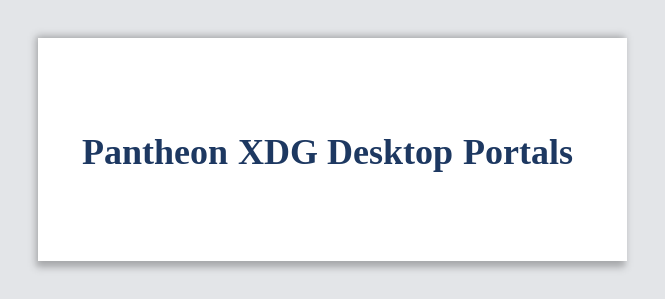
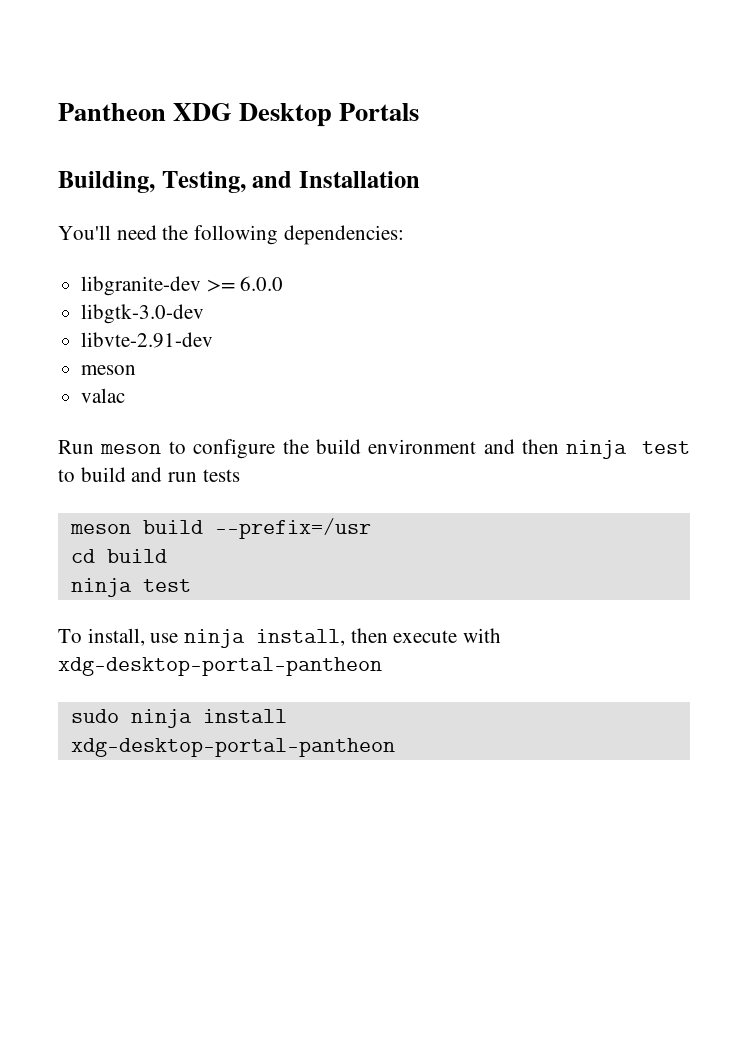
(574, 151) none -> [58,171,420,193] [58,225,404,245] [81,276,284,296] [81,304,205,324] [81,332,214,348] [81,365,137,375] [81,388,126,403] [58,439,691,459] [58,467,240,482] [69,518,371,539] [70,549,167,563] [70,578,191,597] [58,628,502,648] [58,657,382,676] [70,709,287,728] [70,738,395,757] // Building, Testing, and Installation // You'll need the following dependencies: // libgranite-dev >= 6.0.0 // libgtk-3.0-dev // libvte-2.91-dev // meson // valac // Run meson to configure the build environment and then ninja test to build and run tests // meson build --prefix=/usr // cd build // ninja test // To install, use ninja install, then execute with xdg-desktop-portal-pantheon // sudo ninja install // xdg-desktop-portal-pantheon

